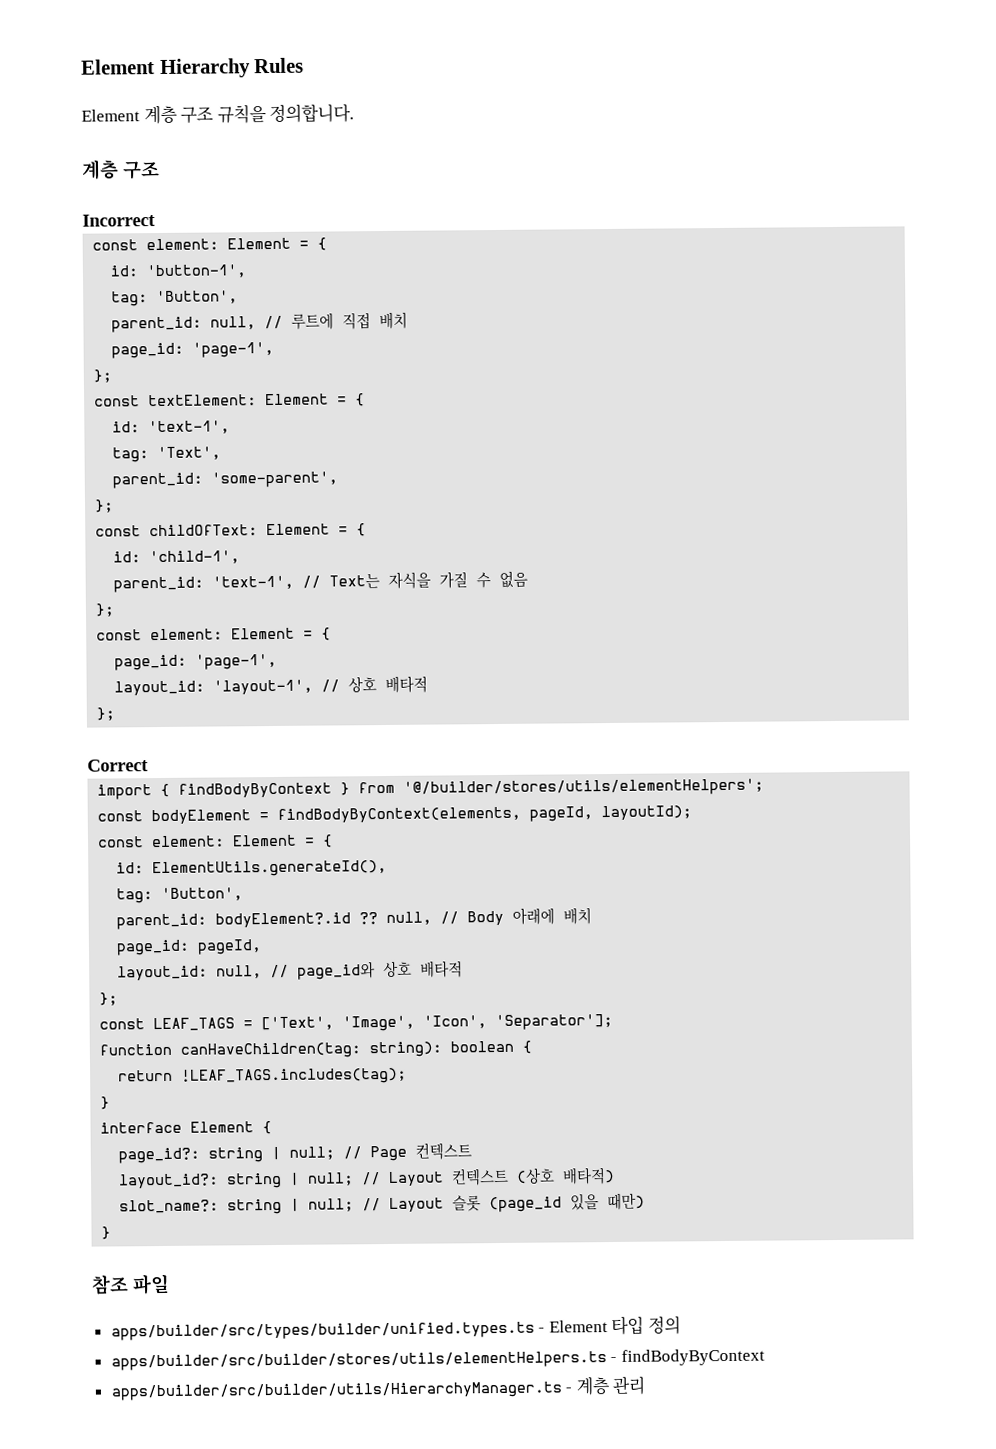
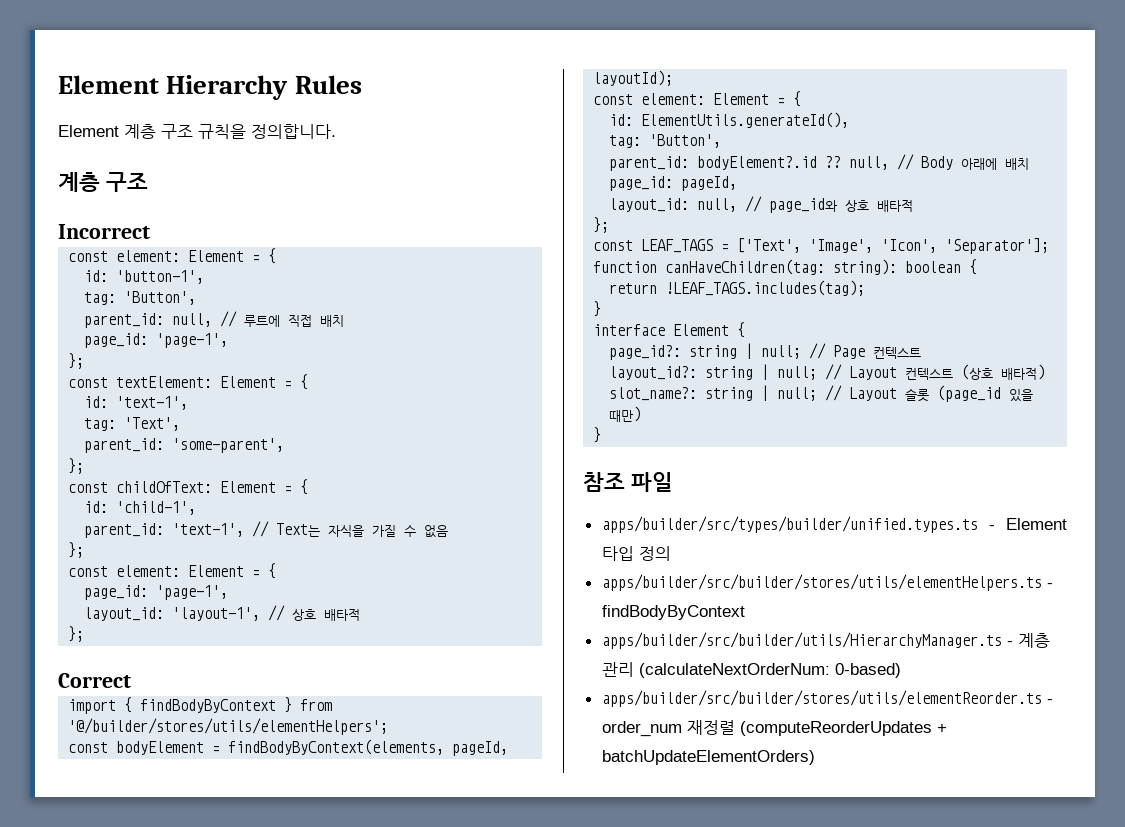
(646, 1386) none -> [638,663,901,678] [601,690,1053,707] [601,720,947,737] [601,750,815,765] (calculateNextOrderNum: 0-based) // apps/builder/src/builder/stores/utils/elementReorder.ts - order_num 재정렬 (computeReorderUpdates + batchUpdateElementOrders)

